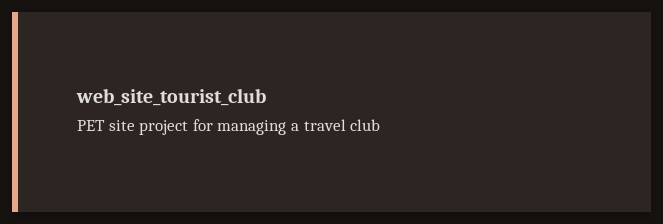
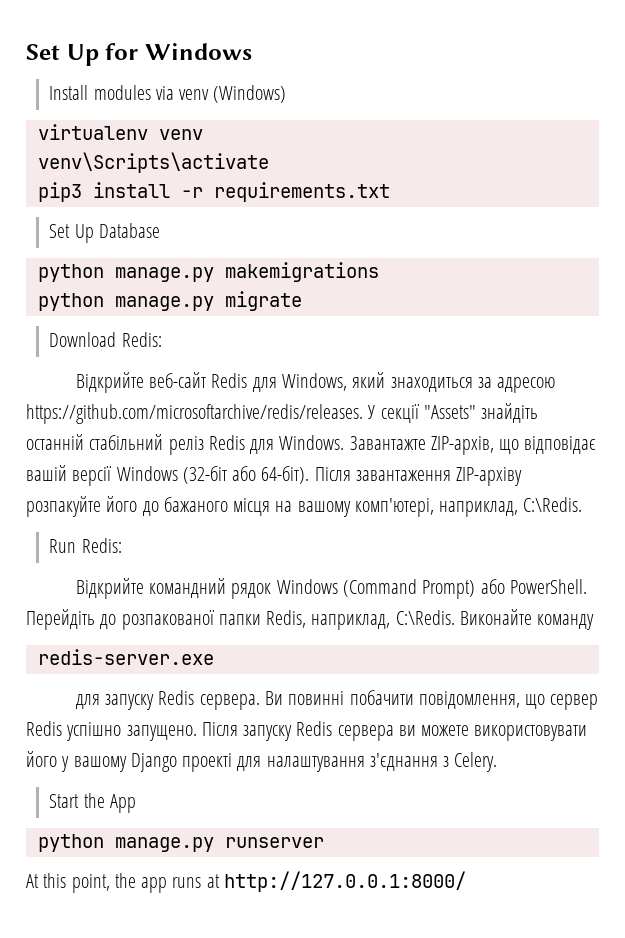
[76,88,266,106] [77,119,381,135] web_site_tourist_club // PET site project for managing a travel club -> [26,43,252,66] [49,85,287,103] [37,124,203,140] [37,152,269,173] [37,182,390,202] [49,223,160,243] [37,262,379,282] [37,291,302,311] [49,332,162,347] [75,372,556,393] [26,403,539,424] [26,434,597,455] [26,465,523,486] [26,496,583,517] [49,538,122,553] [75,578,587,599] [26,609,595,630] [37,649,214,665] [75,690,599,710] [26,721,588,741] [26,751,498,772] [49,793,136,813] [37,834,324,852] [26,871,466,893] Set Up for Windows // Install modules via venv (Windows) // virtualenv venv // venv\Scripts\activate // pip3 install -r requirements.txt // Set Up Database // python manage.py makemigrations // python manage.py migrate // Download Redis: // Відкрийте веб-сайт Redis для Windows, який знаходиться за адресою https://github.com/microsoftarchive/redis/releases. У секції "Assets" знайдіть останній стабільний реліз Redis для Windows. Завантажте ZIP-архів, що відповідає вашій версії Windows (32-біт або 64-біт). Після завантаження ZIP-архіву розпакуйте його до бажаного місця на вашому комп'ютері, наприклад, C:\Redis. // Run Redis: // Відкрийте командний рядок Windows (Command Prompt) або PowerShell. Перейдіть до розпакованої папки Redis, наприклад, C:\Redis. Виконайте команду // redis-server.exe // для запуску Redis сервера. Ви повинні побачити повідомлення, що сервер Redis успішно запущено. Після запуску Redis сервера ви можете використовувати його у вашому Django проекті для налаштування з'єднання з Celery. // Start the App // python manage.py runserver // At this point, the app runs at http://127.0.0.1:8000/

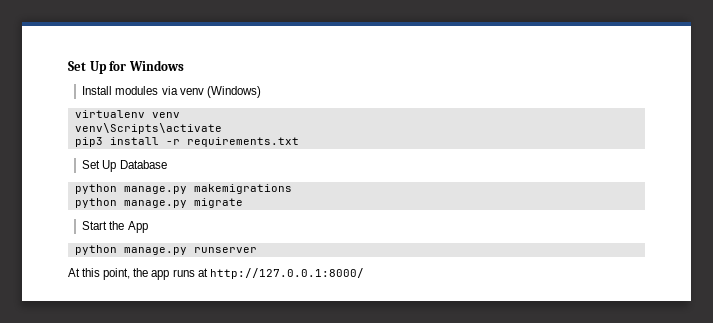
[49,332,162,347] [75,372,556,393] [26,403,539,424] [26,434,597,455] [26,465,523,486] [26,496,583,517] [49,538,122,553] [75,578,587,599] [26,609,595,630] [37,649,214,665] [75,690,599,710] [26,721,588,741] [26,751,498,772] // Download Redis: // Відкрийте веб-сайт Redis для Windows, який знаходиться за адресою https://github.com/microsoftarchive/redis/releases. У секції "Assets" знайдіть останній стабільний реліз Redis для Windows. Завантажте ZIP-архів, що відповідає вашій версії Windows (32-біт або 64-біт). Після завантаження ZIP-архіву розпакуйте його до бажаного місця на вашому комп'ютері, наприклад, C:\Redis. // Run Redis: // Відкрийте командний рядок Windows (Command Prompt) або PowerShell. Перейдіть до розпакованої папки Redis, наприклад, C:\Redis. Виконайте команду // redis-server.exe // для запуску Redis сервера. Ви повинні побачити повідомлення, що сервер Redis успішно запущено. Після запуску Redis сервера ви можете використовувати його у вашому Django проекті для налаштування з'єднання з Celery. -> (243, 203) none

